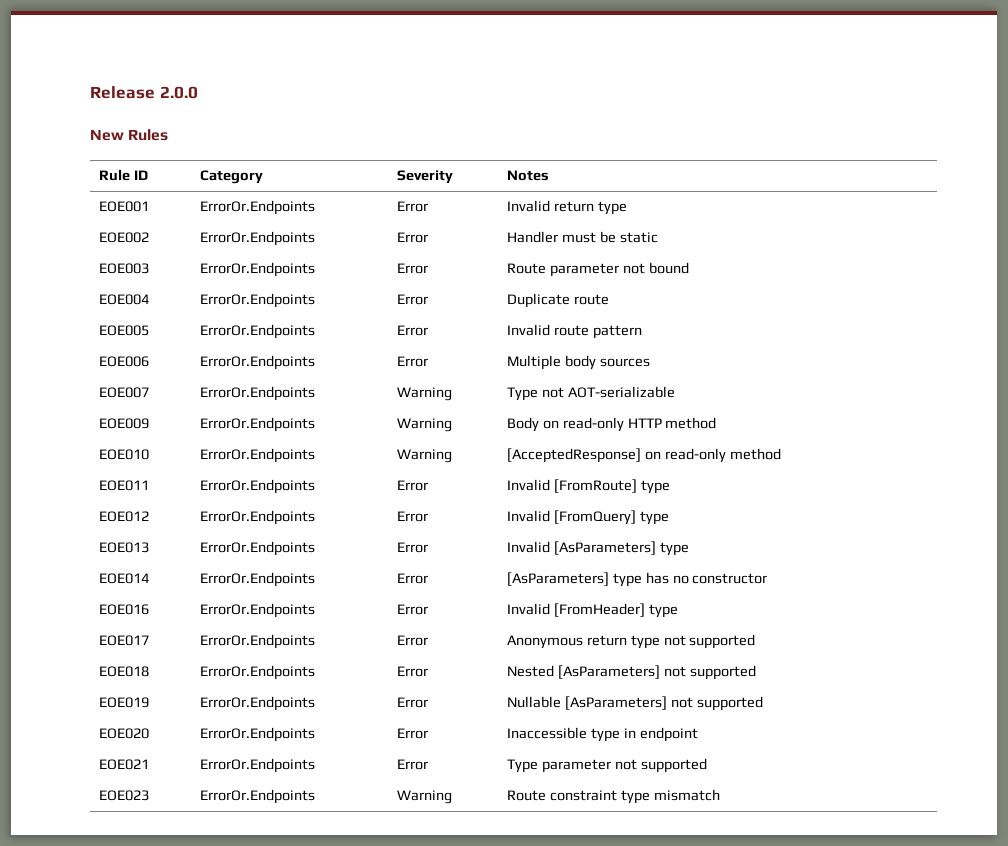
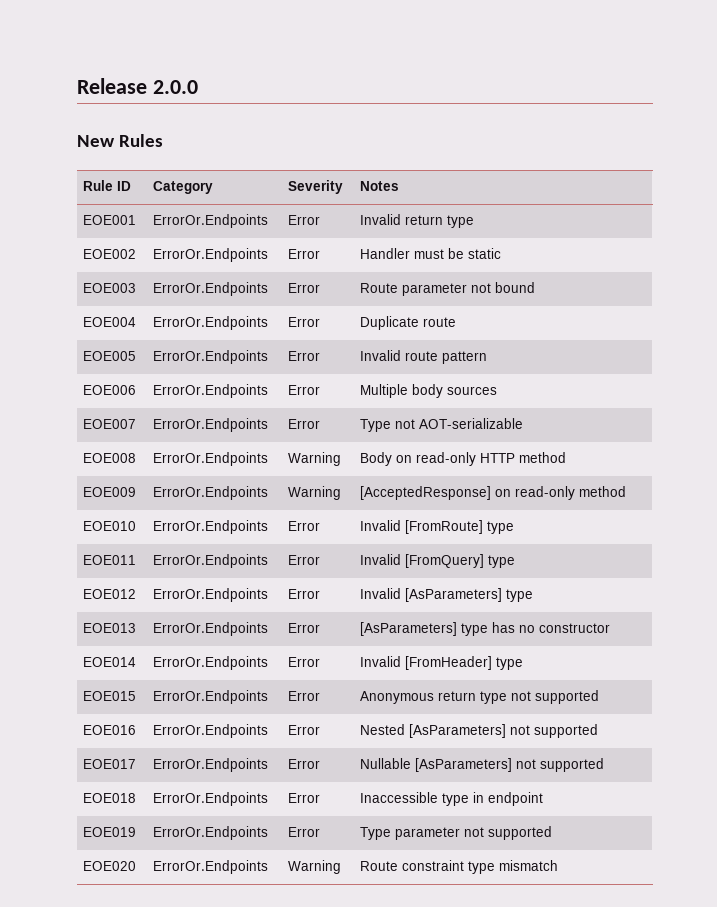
[396,387,452,401] Warning -> [288,419,321,429] Error
[98,418,149,429] EOE009 -> [83,453,137,463] EOE008
[98,449,149,460] EOE010 -> [83,487,137,497] EOE009
[98,480,149,491] EOE011 -> [83,521,137,531] EOE010
[98,511,149,522] EOE012 -> [83,555,137,565] EOE011
[98,542,149,553] EOE013 -> [83,589,137,599] EOE012
[98,573,149,584] EOE014 -> [83,623,137,633] EOE013
[98,604,149,615] EOE016 -> [83,657,137,667] EOE014
[98,635,149,646] EOE017 -> [83,691,137,701] EOE015
[98,666,149,677] EOE018 -> [83,725,137,735] EOE016
[98,697,149,708] EOE019 -> [83,759,137,769] EOE017
[98,728,149,739] EOE020 -> [83,793,137,803] EOE018
[98,759,149,770] EOE021 -> [83,827,137,837] EOE019
[98,790,149,801] EOE023 -> [83,861,137,871] EOE020

